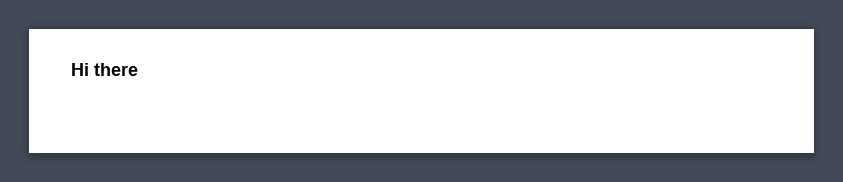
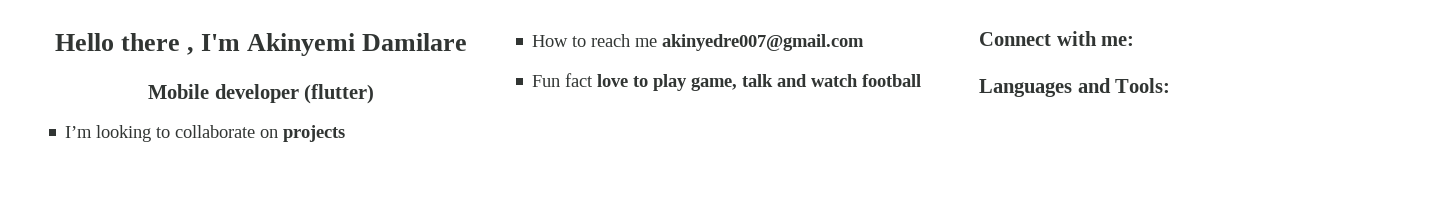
[71,63,138,76] Hi there -> [54,33,468,56] [147,84,375,104] [65,125,346,142] [532,34,865,51] [532,73,922,91] [979,31,1135,46] [979,78,1171,97] Hello there , I'm Akinyemi Damilare // Mobile developer (flutter) // I’m looking to collaborate on projects // How to reach me akinyedre007@gmail.com // Fun fact love to play game, talk and watch football // Connect with me: // Languages and Tools:

